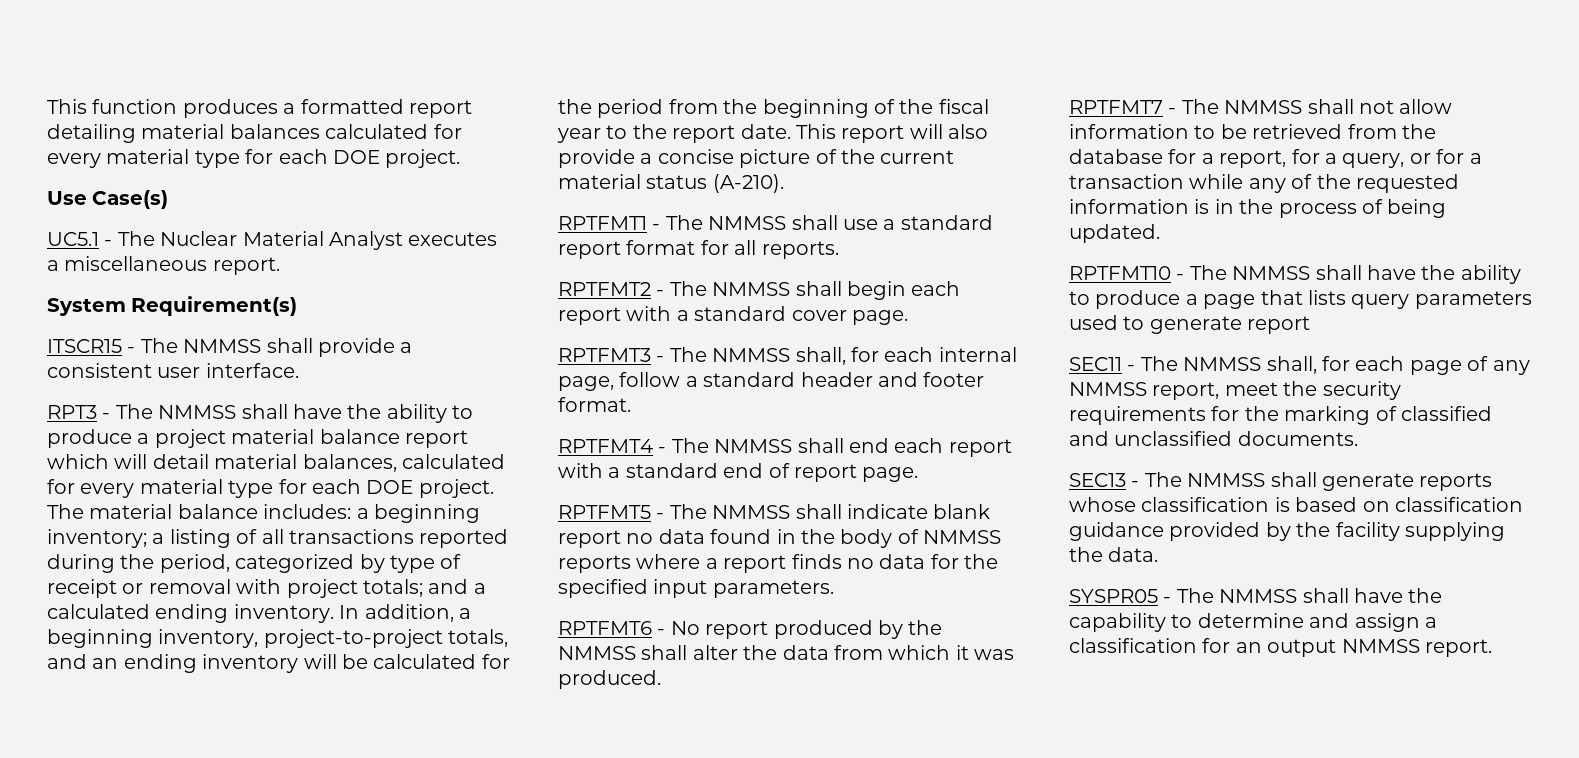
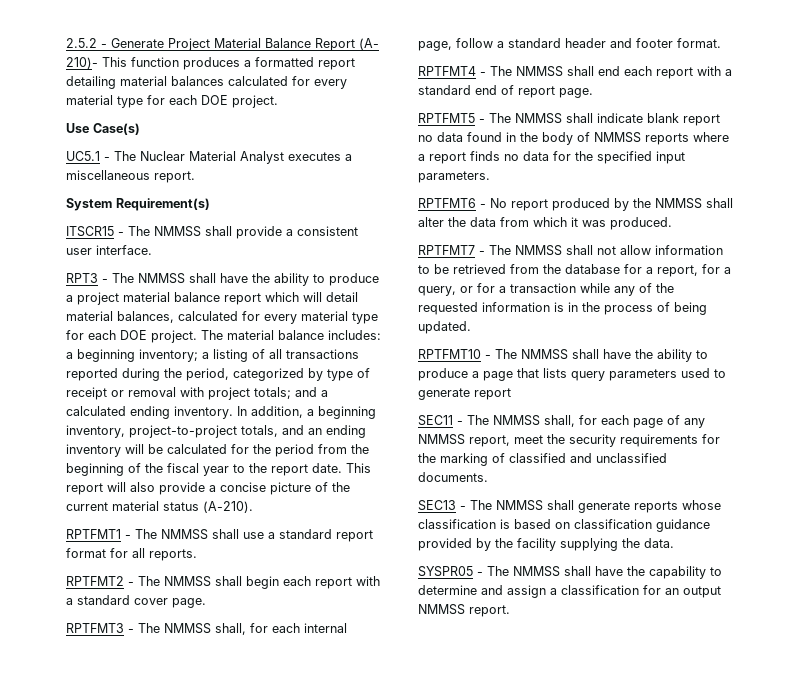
(47, 106) none -> [66,38,379,51] [66,57,98,69] 2.5.2 - Generate Project Material Balance Report (A- 210)-

